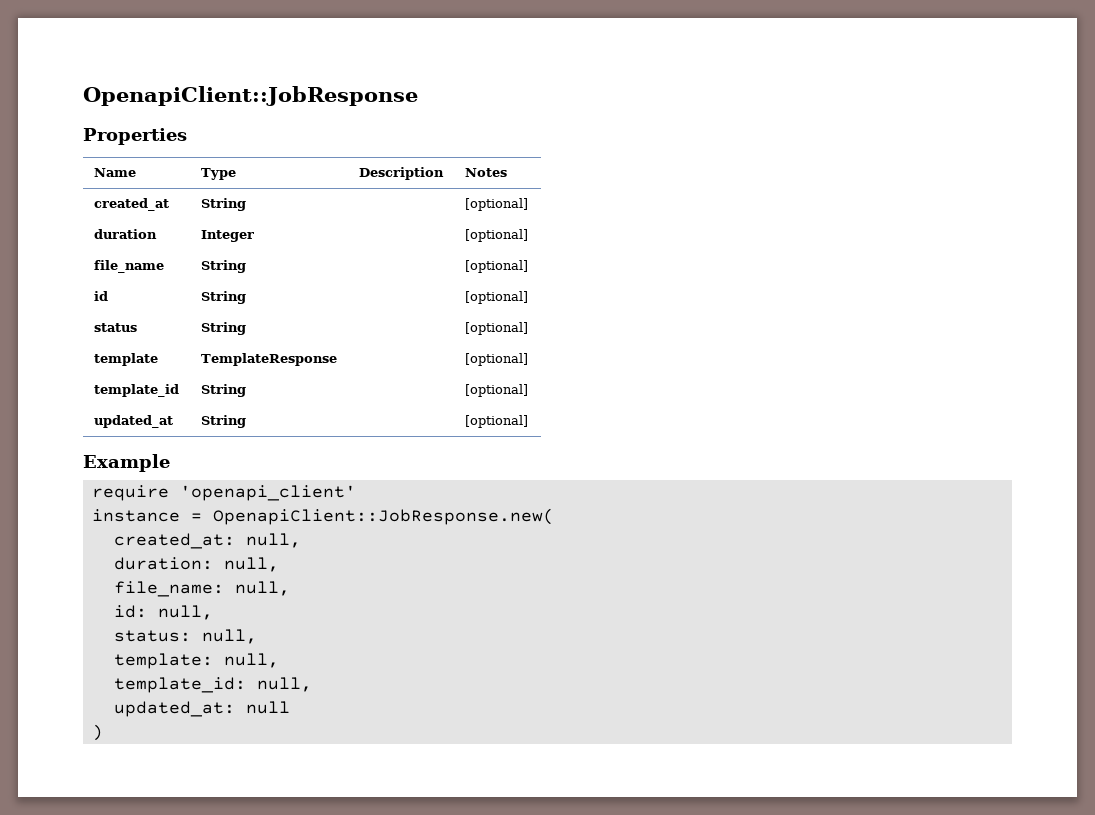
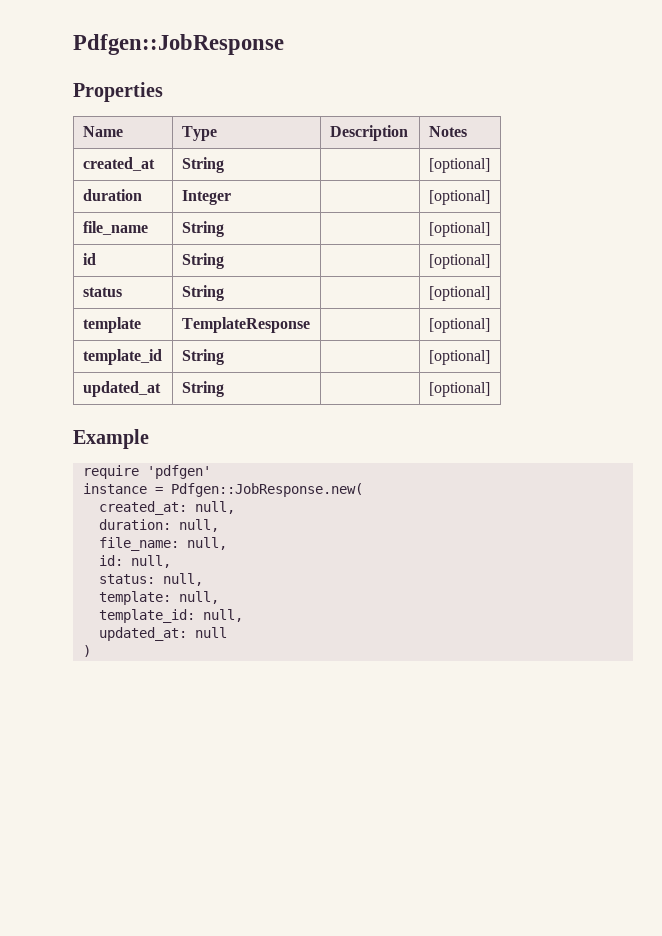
[83,86,418,106] OpenapiClient::JobResponse -> [73,34,284,55] Pdfgen::JobResponse
[179,485,356,501] 'openapi_client' -> [146,465,211,479] 'pdfgen'
[212,508,554,525] OpenapiClient::JobResponse.new( -> [170,483,363,497] Pdfgen::JobResponse.new(

